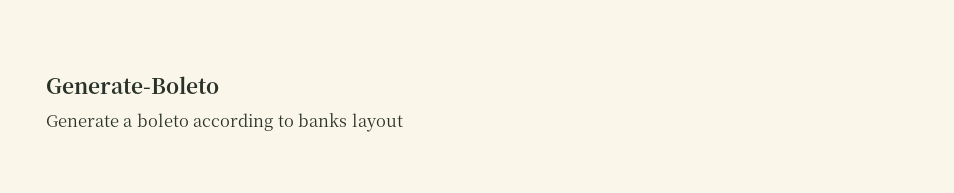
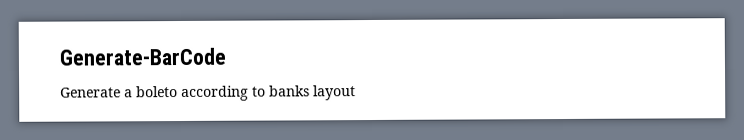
[46,76,219,94] Generate-Boleto -> [59,47,226,66] Generate-BarCode

